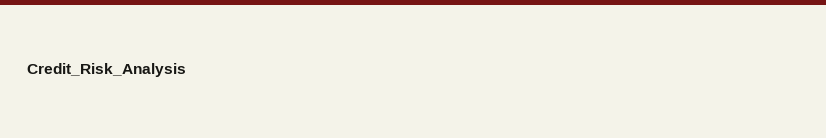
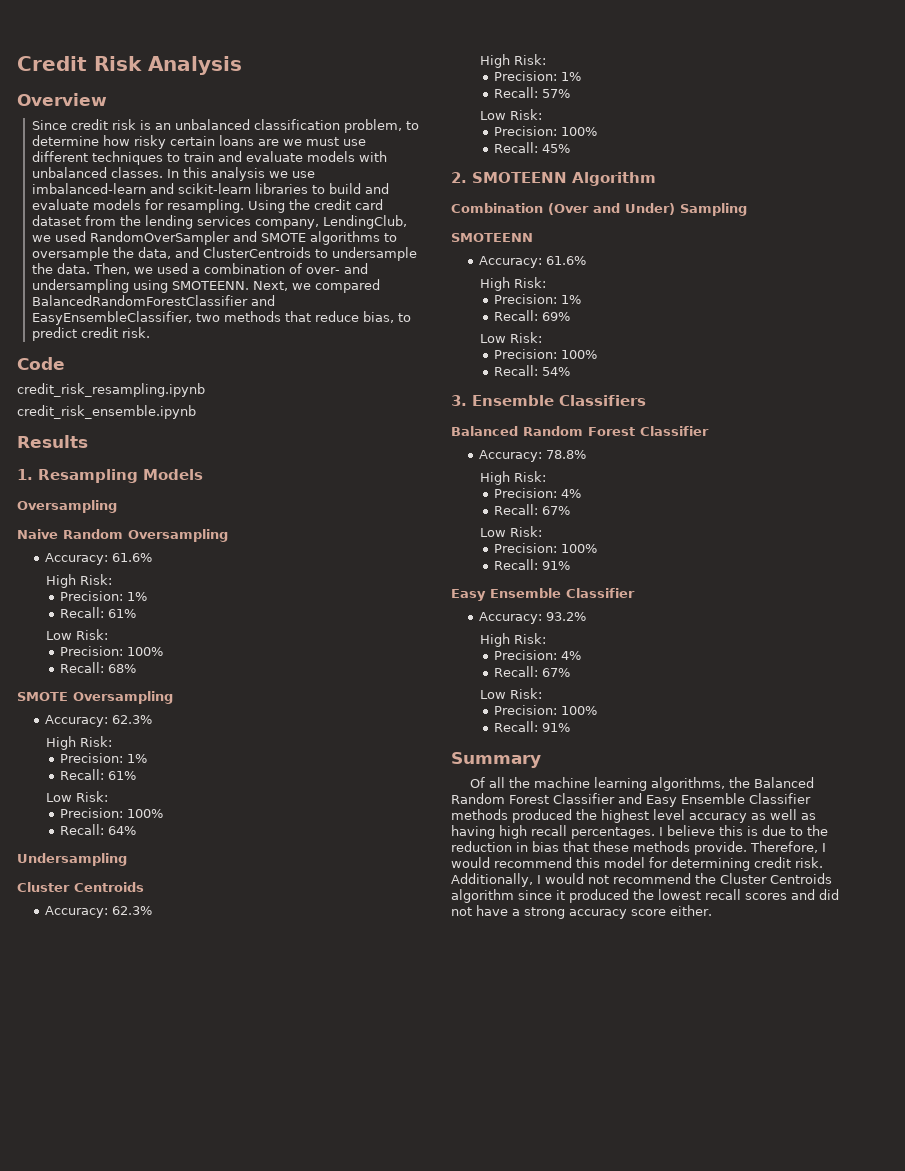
[27,63,186,77] Credit_Risk_Analysis -> [17,56,242,75] [17,93,107,106] [31,119,419,133] [31,135,366,149] [31,151,387,165] [31,167,315,181] [31,183,389,194] [31,199,383,213] [31,215,407,229] [31,231,397,245] [31,247,417,261] [31,263,368,275] [31,279,380,293] [31,295,275,306] [31,311,411,325] [31,327,150,341] [17,357,65,370] [17,383,205,397] [17,405,196,419] [17,435,88,448] [17,469,203,483] [17,500,117,513] [17,529,228,542] [45,553,153,565] [46,574,113,588] [59,591,147,601] [59,607,136,618] [46,629,109,640] [59,646,163,656] [59,662,136,673] [17,691,173,704] [45,715,153,727] [46,736,113,750] [59,753,147,763] [59,769,136,780] [46,791,109,802] [59,808,163,818] [59,824,136,835] [17,853,127,866] [17,882,144,892] [45,906,153,918] [480,54,547,68] [493,71,581,81] [493,87,570,98] [480,109,543,120] [493,126,597,136] [493,142,570,153] [451,172,656,186] [451,203,747,216] [451,233,533,242] [479,256,587,268] [480,277,547,291] [493,294,581,304] [493,310,570,321] [480,332,543,343] [493,349,597,359] [493,365,570,376] [451,395,646,406] [451,426,709,436] [479,450,587,462] [480,471,547,485] [493,488,581,498] [493,504,570,515] [480,526,543,537] [493,543,597,553] [493,559,570,570] [451,588,635,601] [479,612,587,624] [480,633,547,647] [493,650,581,660] [493,666,570,677] [480,688,543,699] [493,705,597,715] [493,721,570,732] [451,752,541,768] [469,777,814,791] [451,793,811,807] [451,809,816,823] [451,825,828,839] [451,841,826,855] [451,857,823,871] [451,873,832,887] [451,889,839,903] [451,905,712,919] Credit Risk Analysis // Overview // Since credit risk is an unbalanced classification problem, to determine how risky certain loans are we must use different techniques to train and evaluate models with unbalanced classes. In this analysis we use imbalanced-learn and scikit-learn libraries to build and evaluate models for resampling. Using the credit card dataset from the lending services company, LendingClub, we used RandomOverSampler and SMOTE algorithms to oversample the data, and ClusterCentroids to undersample the data. Then, we used a combination of over- and undersampling using SMOTEENN. Next, we compared BalancedRandomForestClassifier and EasyEnsembleClassifier, two methods that reduce bias, to predict credit risk. // Code // credit_risk_resampling.ipynb // credit_risk_ensemble.ipynb // Results // 1. Resampling Models // Oversampling // Naive Random Oversampling // Accuracy: 61.6% // High Risk: // Precision: 1% // Recall: 61% // Low Risk: // Precision: 100% // Recall: 68% // SMOTE Oversampling // Accuracy: 62.3% // High Risk: // Precision: 1% // Recall: 61% // Low Risk: // Precision: 100% // Recall: 64% // Undersampling // Cluster Centroids // Accuracy: 62.3% // High Risk: // Precision: 1% // Recall: 57% // Low Risk: // Precision: 100% // Recall: 45% // 2. SMOTEENN Algorithm // Combination (Over and Under) Sampling // SMOTEENN // Accuracy: 61.6% // High Risk: // Precision: 1% // Recall: 69% // Low Risk: // Precision: 100% // Recall: 54% // 3. Ensemble Classifiers // Balanced Random Forest Classifier // Accuracy: 78.8% // High Risk: // Precision: 4% // Recall: 67% // Low Risk: // Precision: 100% // Recall: 91% // Easy Ensemble Classifier // Accuracy: 93.2% // High Risk: // Precision: 4% // Recall: 67% // Low Risk: // Precision: 100% // Recall: 91% // Summary // Of all the machine learning algorithms, the Balanced Random Forest Classifier and Easy Ensemble Classifier methods produced the highest level accuracy as well as having high recall percentages. I believe this is due to the reduction in bias that these methods provide. Therefore, I would recommend this model for determining credit risk. Additionally, I would not recommend the Cluster Centroids algorithm since it produced the lowest recall scores and did not have a strong accuracy score either.

